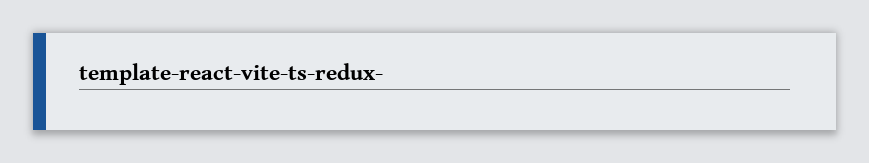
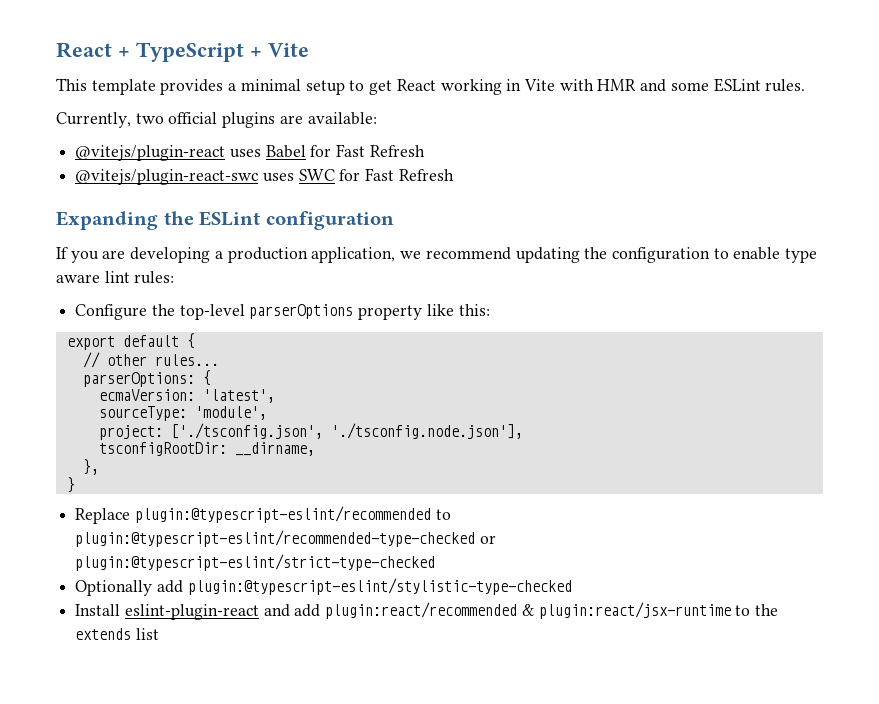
[79,63,383,85] template-react-vite-ts-redux- -> [56,42,309,62] [56,78,806,95] [56,112,377,128] [75,144,425,161] [75,168,454,185] [56,211,394,230] [56,247,818,263] [56,271,175,284] [75,304,490,320] [66,333,195,350] [82,352,219,368] [82,370,211,387] [98,389,275,403] [98,406,267,421] [98,423,523,440] [98,442,315,456] [82,459,99,475] [66,477,75,493] [75,506,451,524] [75,530,496,547] [75,554,436,571] [75,578,572,596] [75,602,779,620] [75,628,159,640] React + TypeScript + Vite // This template provides a minimal setup to get React working in Vite with HMR and some ESLint rules. // Currently, two official plugins are available: // @vitejs/plugin-react uses Babel for Fast Refresh // @vitejs/plugin-react-swc uses SWC for Fast Refresh // Expanding the ESLint configuration // If you are developing a production application, we recommend updating the configuration to enable type aware lint rules: // Configure the top-level parserOptions property like this: // export default { // // other rules... // parserOptions: { // ecmaVersion: 'latest', // sourceType: 'module', // project: ['./tsconfig.json', './tsconfig.node.json'], // tsconfigRootDir: __dirname, // }, // } // Replace plugin:@typescript-eslint/recommended to plugin:@typescript-eslint/recommended-type-checked or plugin:@typescript-eslint/strict-type-checked // Optionally add plugin:@typescript-eslint/stylistic-type-checked // Install eslint-plugin-react and add plugin:react/recommended & plugin:react/jsx-runtime to the extends list

